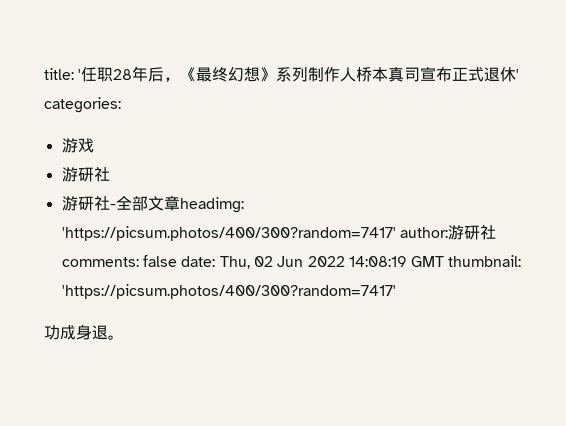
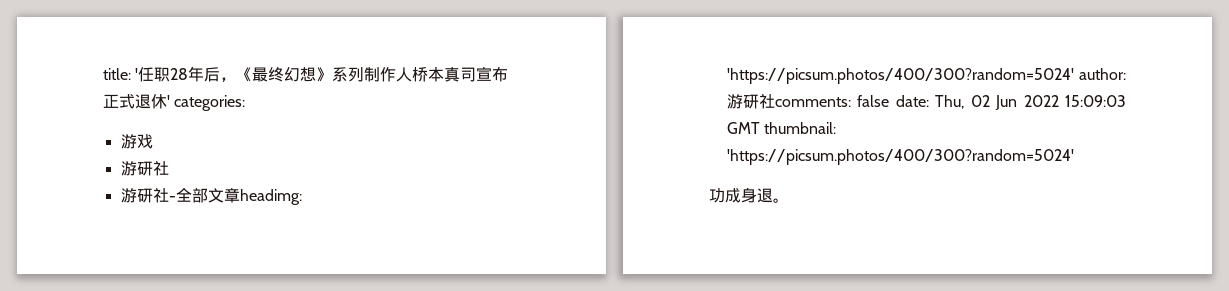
[61,226,396,241] 'https://picsum.photos/400/300?random=7417' -> [726,68,1074,84] 'https://picsum.photos/400/300?random=5024'
[348,256,407,267] 14:08:19 -> [1065,95,1126,107] 15:09:03
[61,284,396,299] 'https://picsum.photos/400/300?random=7417' -> [726,149,1074,165] 'https://picsum.photos/400/300?random=5024'

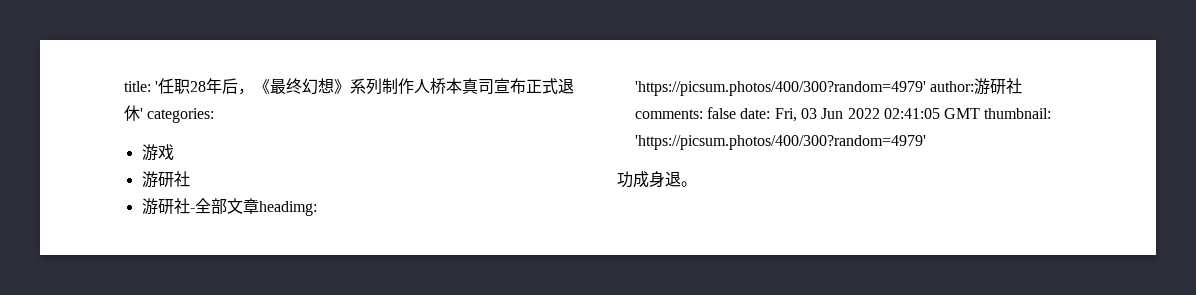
[726,68,1074,84] 'https://picsum.photos/400/300?random=5024' -> [634,81,926,96] 'https://picsum.photos/400/300?random=4979'
[935,95,990,109] Thu, 02 -> [774,108,817,122] Fri, 03
[1065,95,1126,107] 15:09:03 -> [883,108,940,119] 02:41:05
[726,149,1074,165] 'https://picsum.photos/400/300?random=5024' -> [634,135,926,150] 'https://picsum.photos/400/300?random=4979'

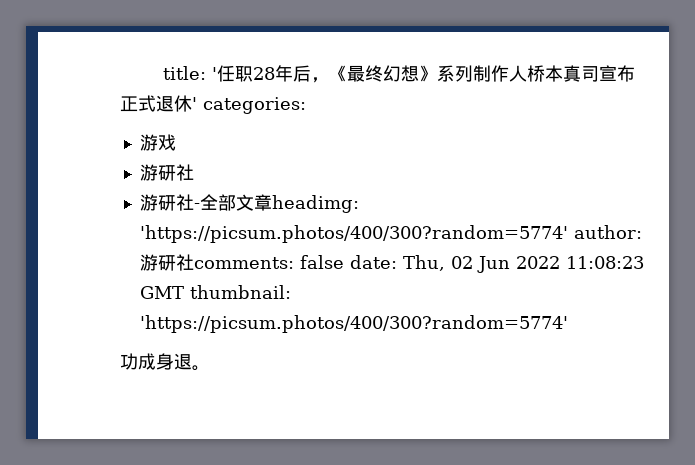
[634,81,926,96] 'https://picsum.photos/400/300?random=4979' -> [139,225,568,243] 'https://picsum.photos/400/300?random=5774'
[774,108,817,122] Fri, 03 -> [402,255,473,271] Thu, 02
[883,108,940,119] 02:41:05 -> [565,256,644,269] 11:08:23
[634,135,926,150] 'https://picsum.photos/400/300?random=4979' -> [139,315,568,333] 'https://picsum.photos/400/300?random=5774'

